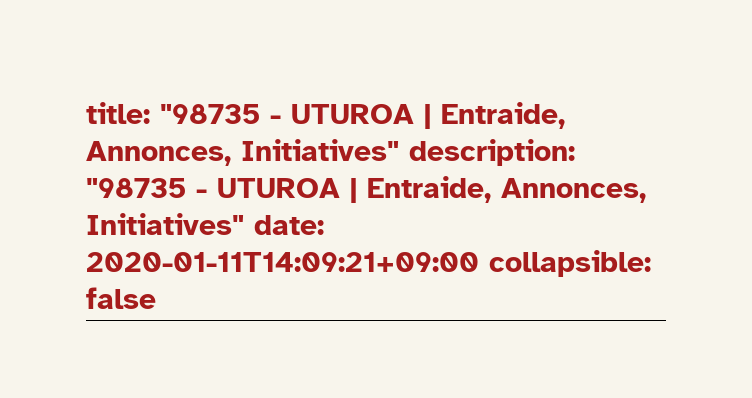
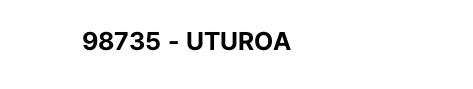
[86,102,565,129] [86,139,575,166] [86,176,646,203] [86,213,324,235] [86,250,651,277] [86,287,156,309] title: "98735 - UTUROA | Entraide, Annonces, Initiatives" description: "98735 - UTUROA | Entraide, Annonces, Initiatives" date: 2020-01-11T14:09:21+09:00 collapsible: false -> [82,31,291,51] 98735 - UTUROA

